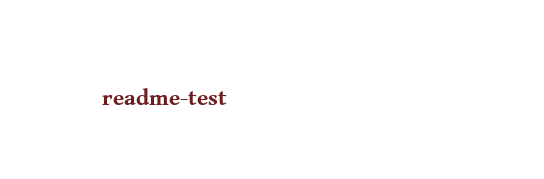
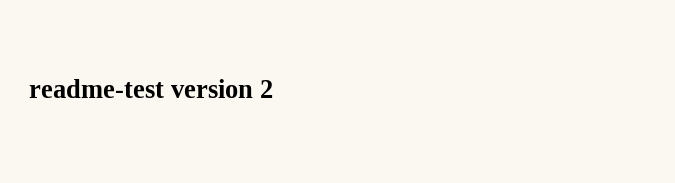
(227, 96) none -> [171,79,274,98] version 2

